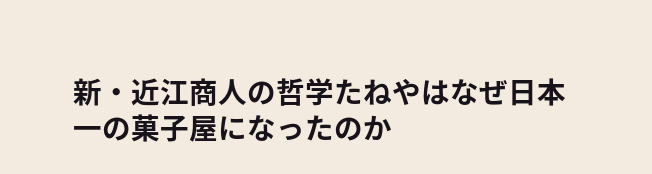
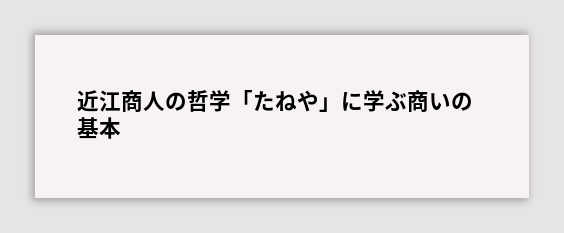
[73,78,131,106] 新・ -> (77, 101) none
[334,78,566,106] [73,114,392,142] たねやはなぜ日本一の菓子屋になったのか -> [231,90,473,112] [77,117,121,139] 「たねや」に学ぶ商いの基本

